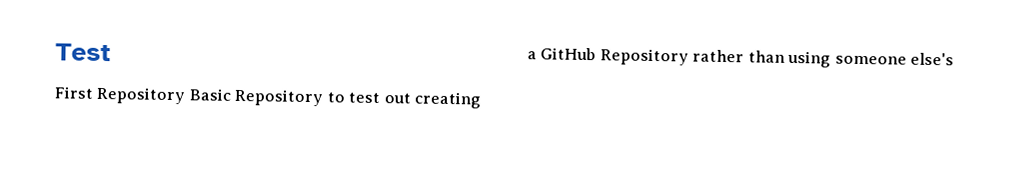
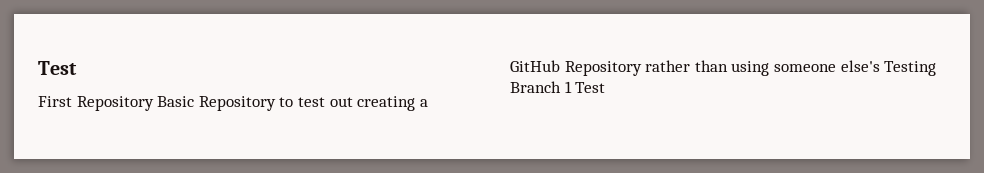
(955, 59) none -> [884,61,937,76] [510,81,606,93] Testing Branch 1 Test

